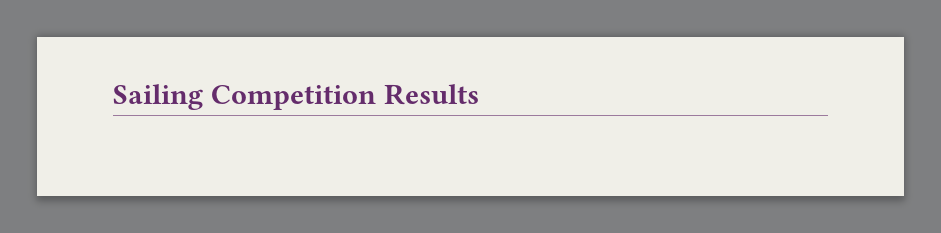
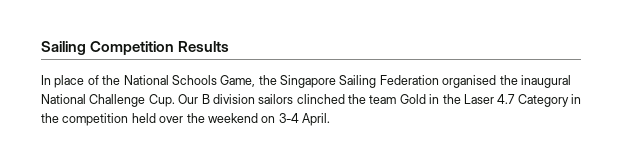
(479, 94) none -> [41,75,571,88] [41,94,581,107] [41,113,330,126] // In place of the National Schools Game, the Singapore Sailing Federation organised the inaugural National Challenge Cup. Our B division sailors clinched the team Gold in the Laser 4.7 Category in the competition held over the weekend on 3-4 April.

